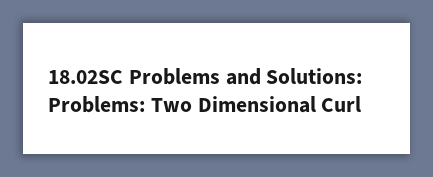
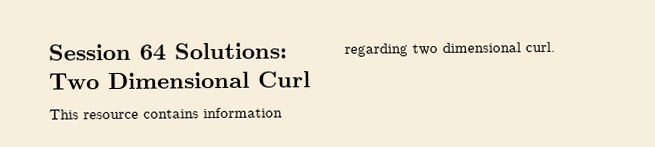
[48,68,363,85] [48,96,362,113] 18.02SC Problems and Solutions: Problems: Two Dimensional Curl -> [48,42,287,61] [48,71,311,90] [49,107,283,120] [344,41,555,57] Session 64 Solutions: Two Dimensional Curl // This resource contains information regarding two dimensional curl.

